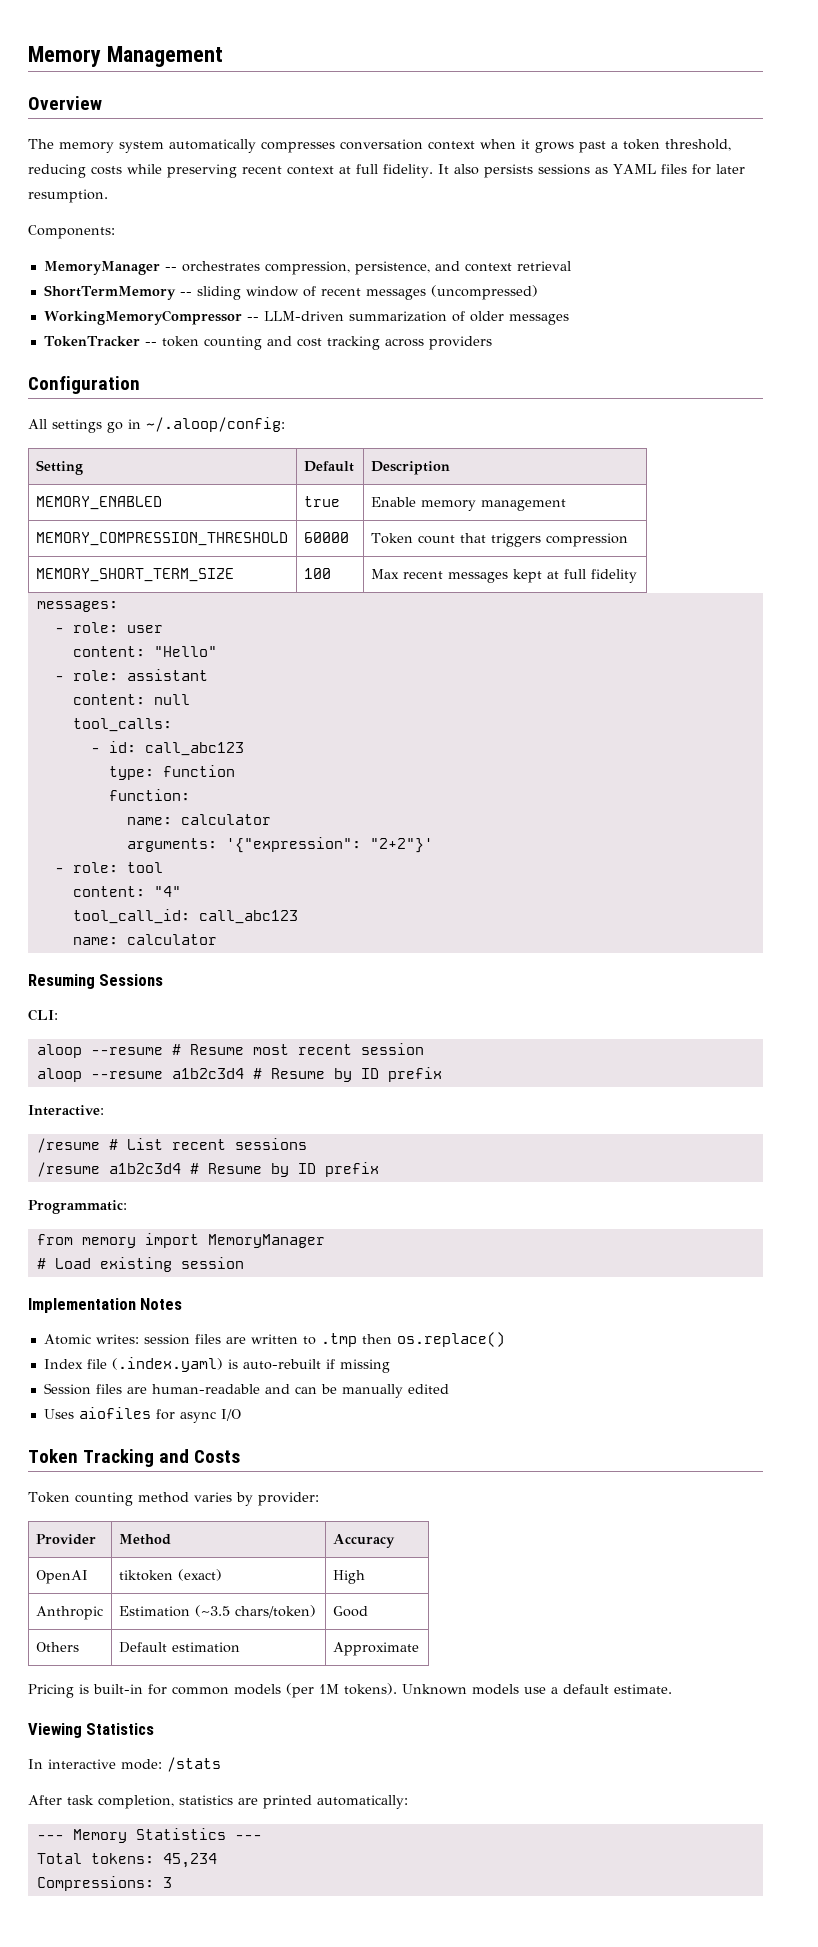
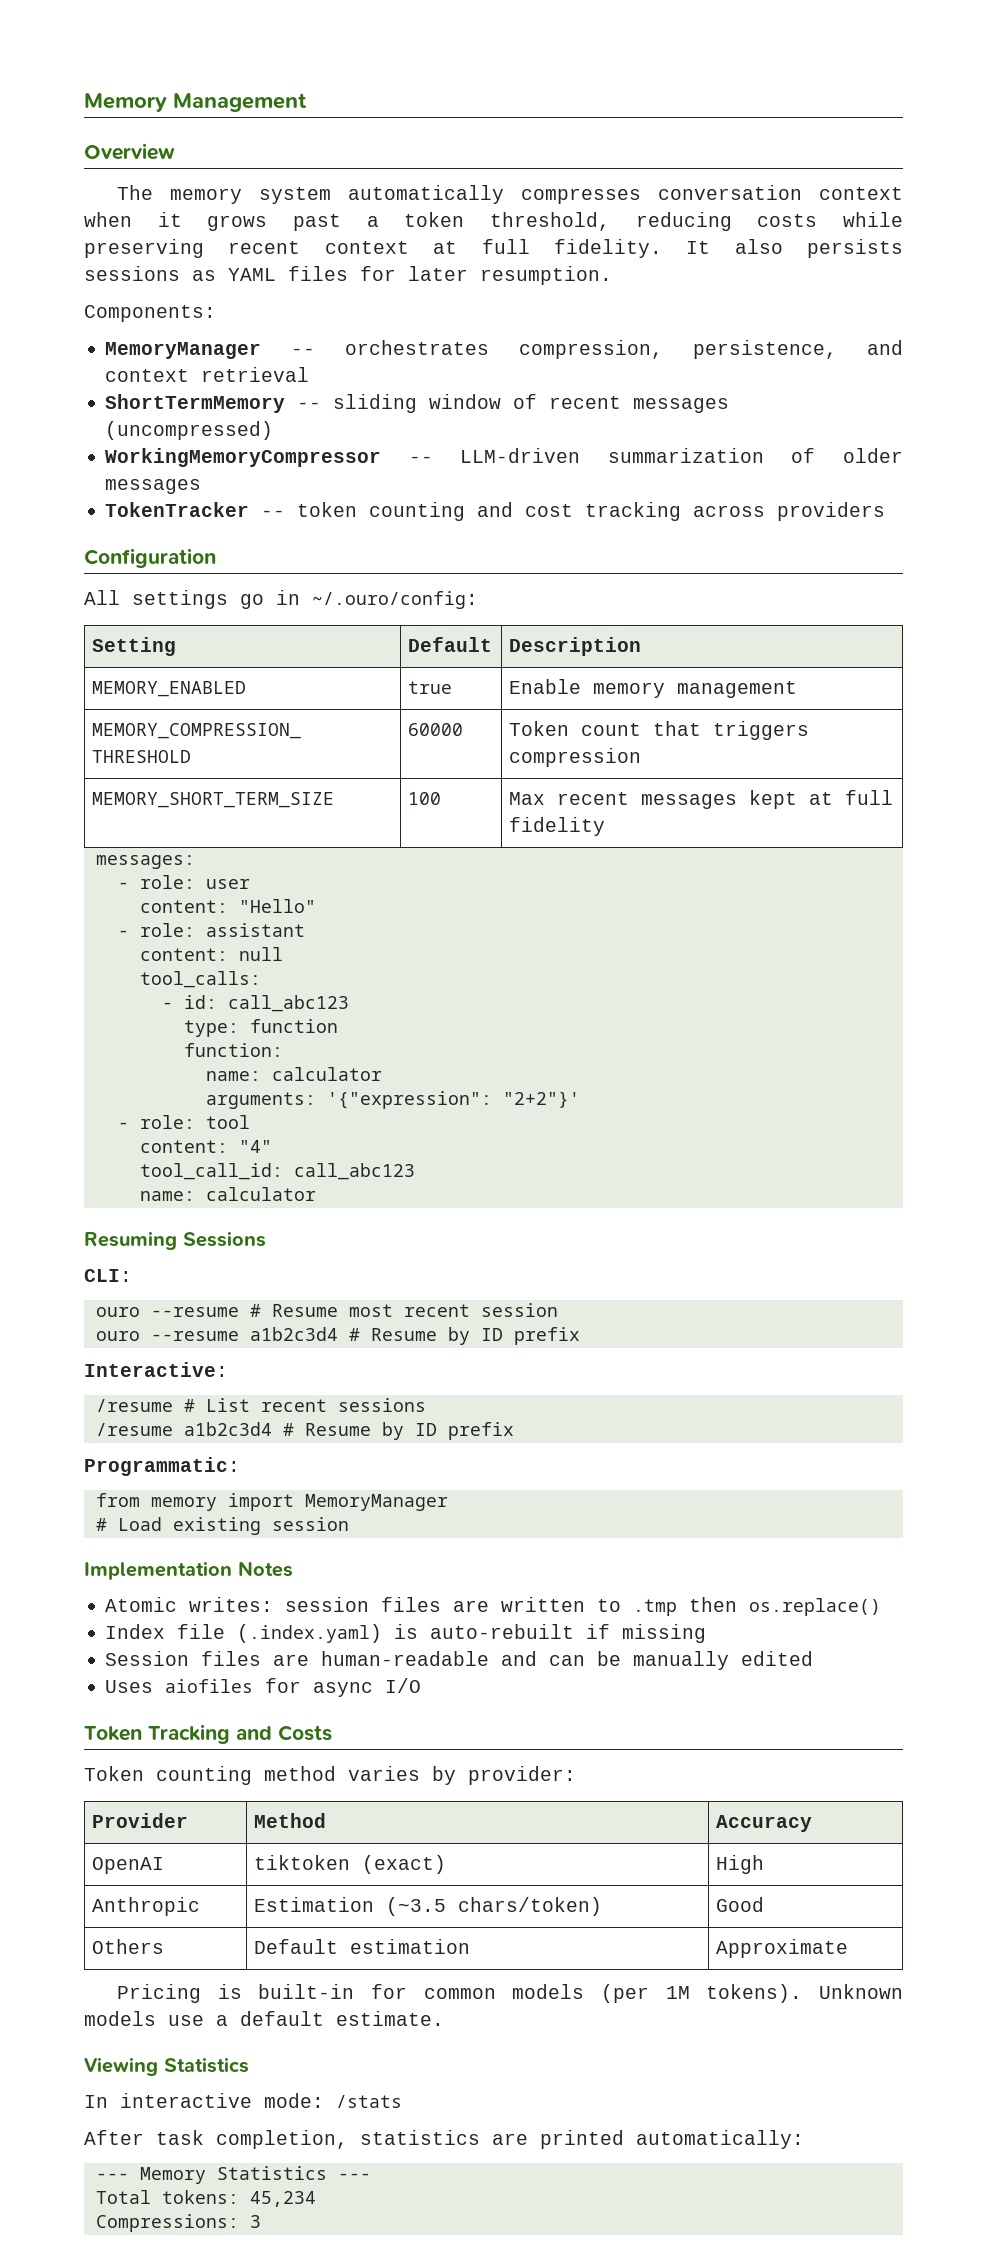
[146,417,285,432] ~/.aloop/config: -> [312,591,478,609] ~/.ouro/config:
[36,1044,82,1058] aloop -> [95,1307,140,1317] ouro
[36,1068,82,1082] aloop -> [95,1331,140,1341] ouro

